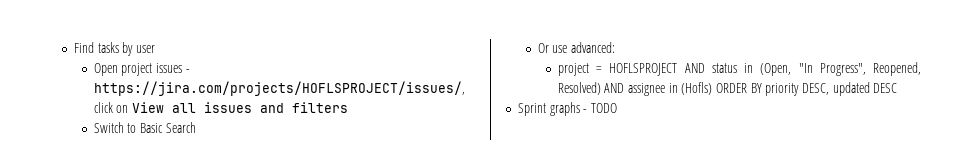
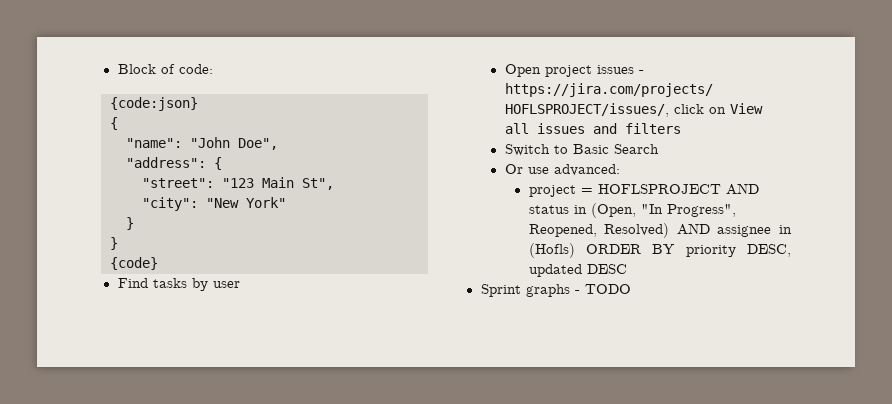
(73, 47) none -> [117,64,213,74] [110,97,198,111] [110,117,118,130] [126,137,278,150] [126,157,222,170] [142,177,334,190] [142,197,286,211] [126,217,134,230] [110,237,118,250] [110,257,158,270] Block of code: // {code:json} // { // "name": "John Doe", // "address": { // "street": "123 Main St", // "city": "New York" // } // } // {code} //

